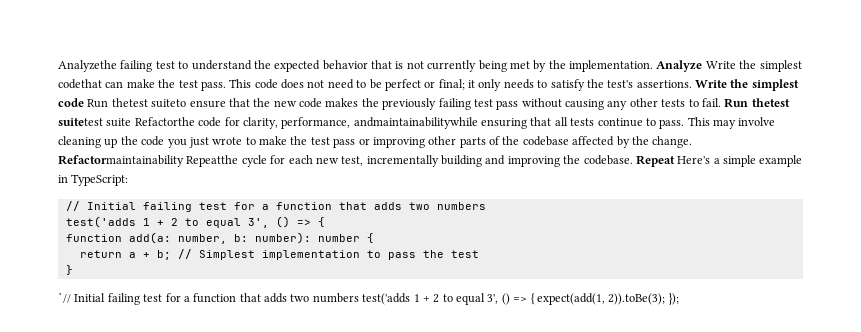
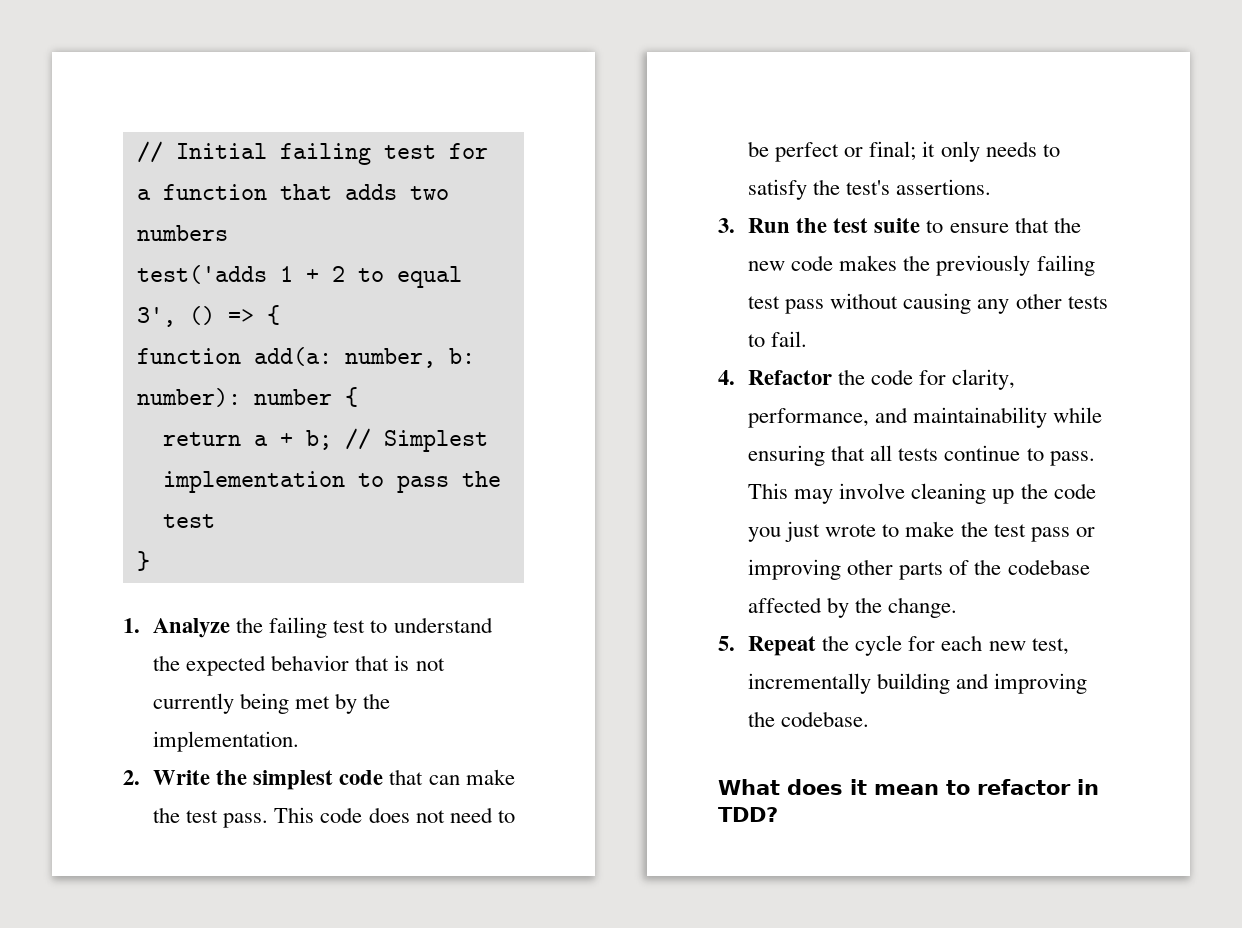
[58,60,802,72] [58,79,799,91] [58,98,790,110] [58,117,776,129] [58,136,693,148] [58,155,803,167] [58,174,129,186] Analyzethe failing test to understand the expected behavior that is not currently being met by the implementation. Analyze Write the simplest codethat can make the test pass. This code does not need to be perfect or final; it only needs to satisfy the test's assertions. Write the simplest code Run thetest suiteto ensure that the new code makes the previously failing test pass without causing any other tests to fail. Run thetest suitetest suite Refactorthe code for clarity, performance, andmaintainabilitywhile ensuring that all tests continue to pass. This may involve cleaning up the code you just wrote to make the test pass or improving other parts of the codebase affected by the change. Refactormaintainability Repeatthe cycle for each new test, incrementally building and improving the codebase. Repeat Here's a simple example in TypeScript: // -> (136, 152) none
[58,292,679,305] `// Initial failing test for a function that adds two numbers test('adds 1 + 2 to equal 3', () => { expect(add(1, 2)).toBe(3); }); -> [123,617,493,638] [153,655,445,676] [153,693,391,714] [153,731,300,752] [123,769,515,790] [153,807,515,828] [748,141,1060,162] [748,179,992,200] [718,217,1081,233] [748,255,1095,276] [748,293,1108,314] [748,331,808,347] [718,369,1016,390] [748,407,1103,428] [748,445,1095,466] [748,483,1096,504] [748,521,1095,542] [748,559,1090,580] [748,597,958,618] [718,635,1069,656] [748,673,1088,694] [748,711,870,727] [718,779,1099,795] [718,807,778,822] 1. Analyze the failing test to understand the expected behavior that is not currently being met by the implementation. // 2. Write the simplest code that can make the test pass. This code does not need to be perfect or final; it only needs to satisfy the test's assertions. // 3. Run the test suite to ensure that the new code makes the previously failing test pass without causing any other tests to fail. // 4. Refactor the code for clarity, performance, and maintainability while ensuring that all tests continue to pass. This may involve cleaning up the code you just wrote to make the test pass or improving other parts of the codebase affected by the change. // 5. Repeat the cycle for each new test, incrementally building and improving the codebase. // What does it mean to refactor in TDD?

